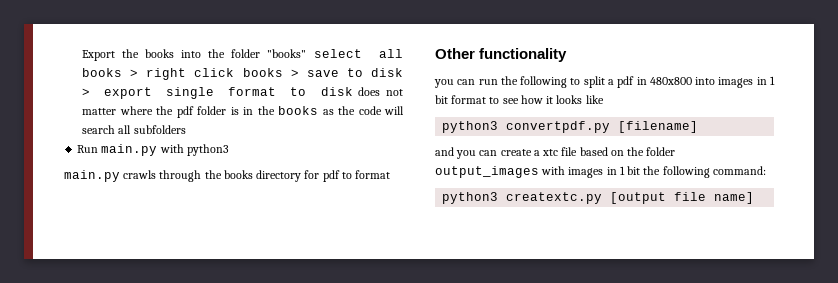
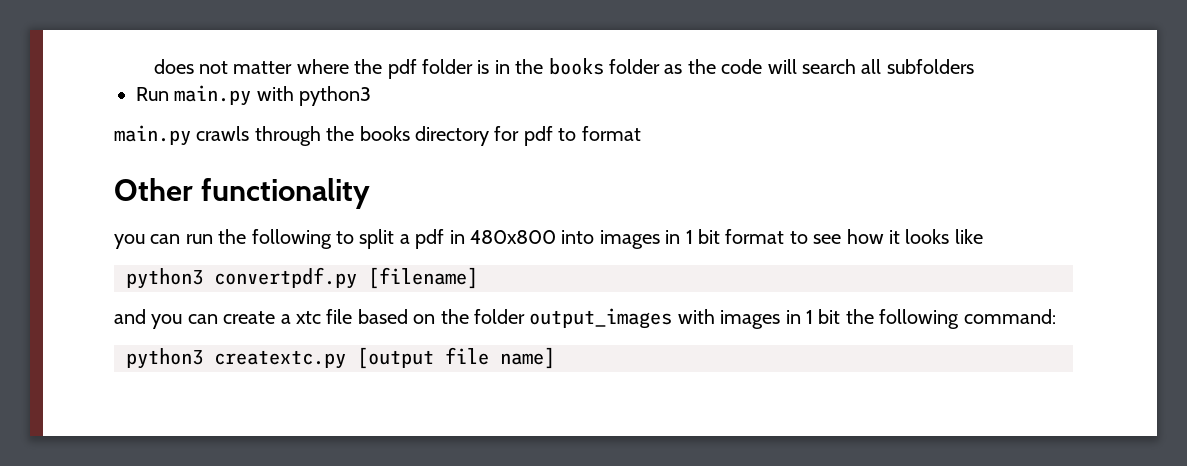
[82,49,403,61] [82,68,404,80] [82,87,353,99] Export the books into the folder "books" select all books > right click books > save to disk > export single format to disk -> (153, 66) none
(319, 110) none -> [609,59,661,74] folder

